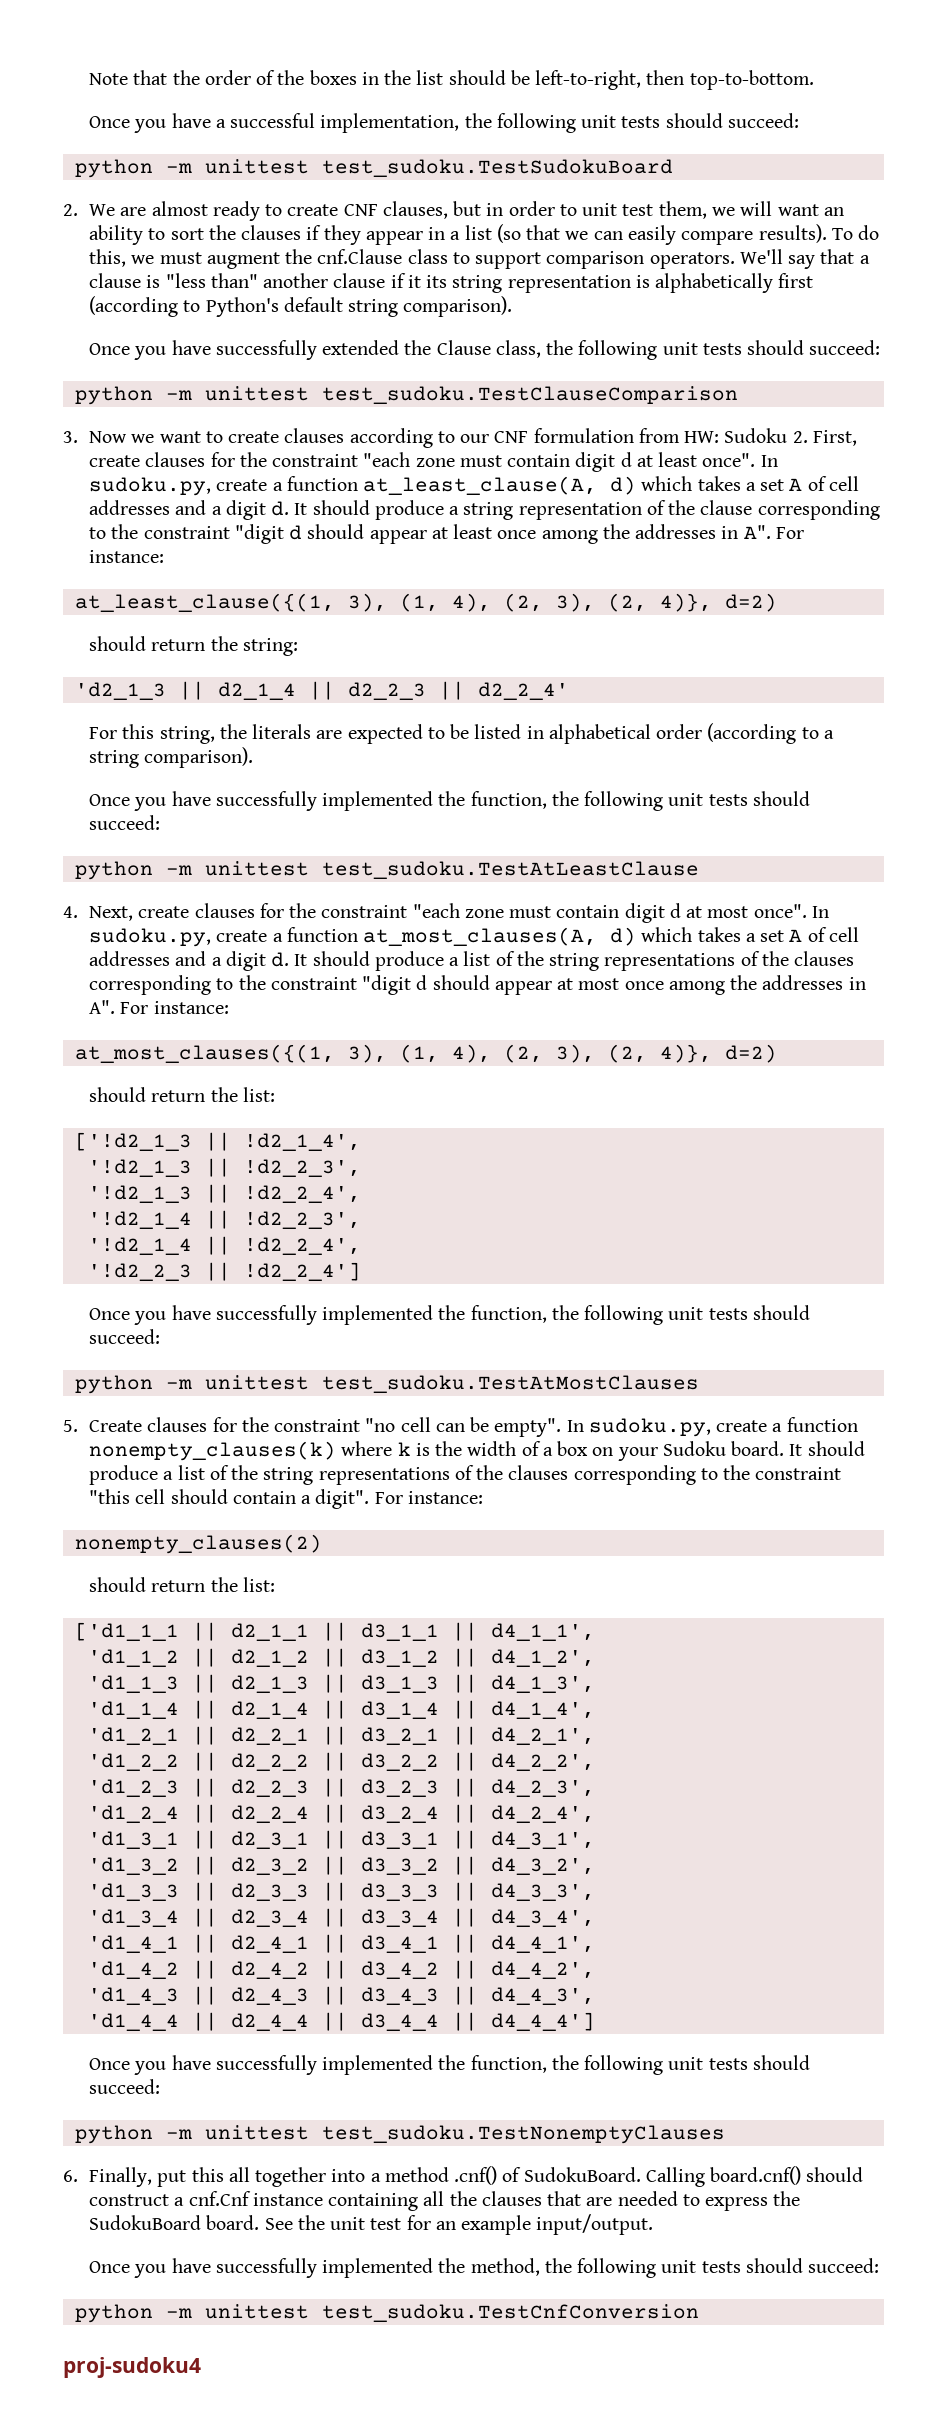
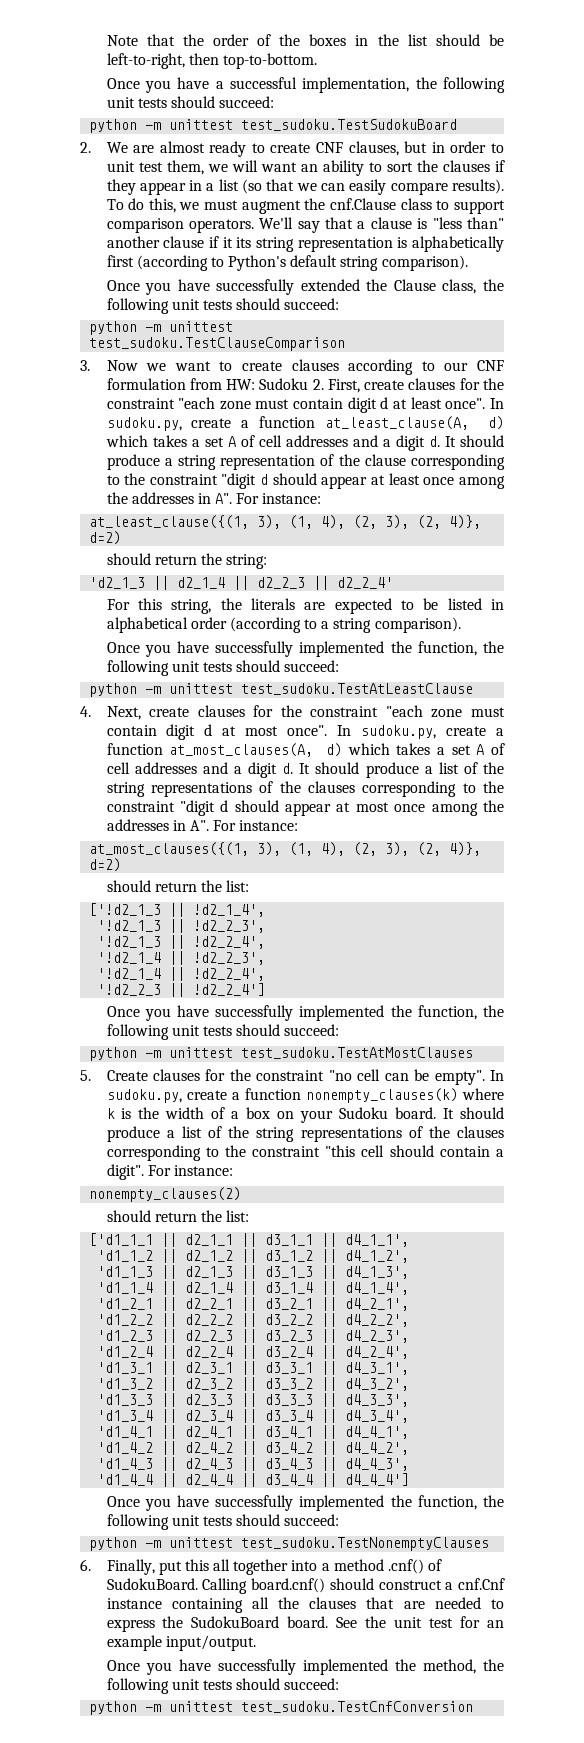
[63,2357,201,2378] // proj-sudoku4 -> (474, 1707) none

